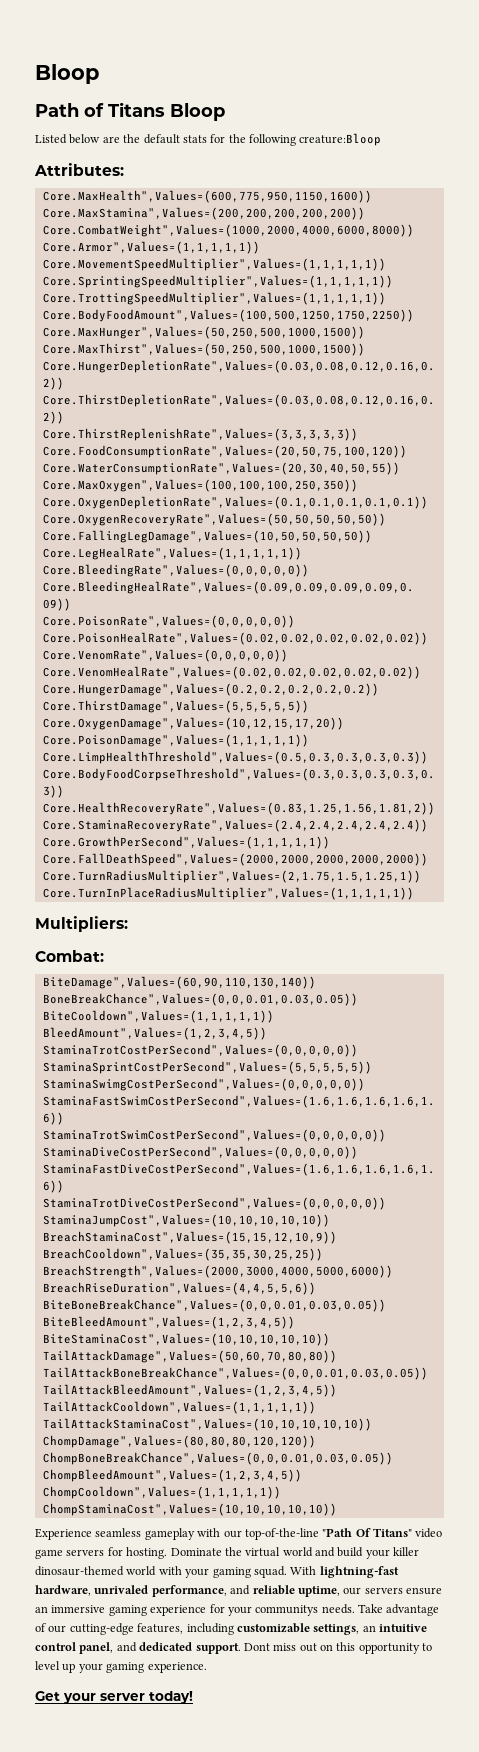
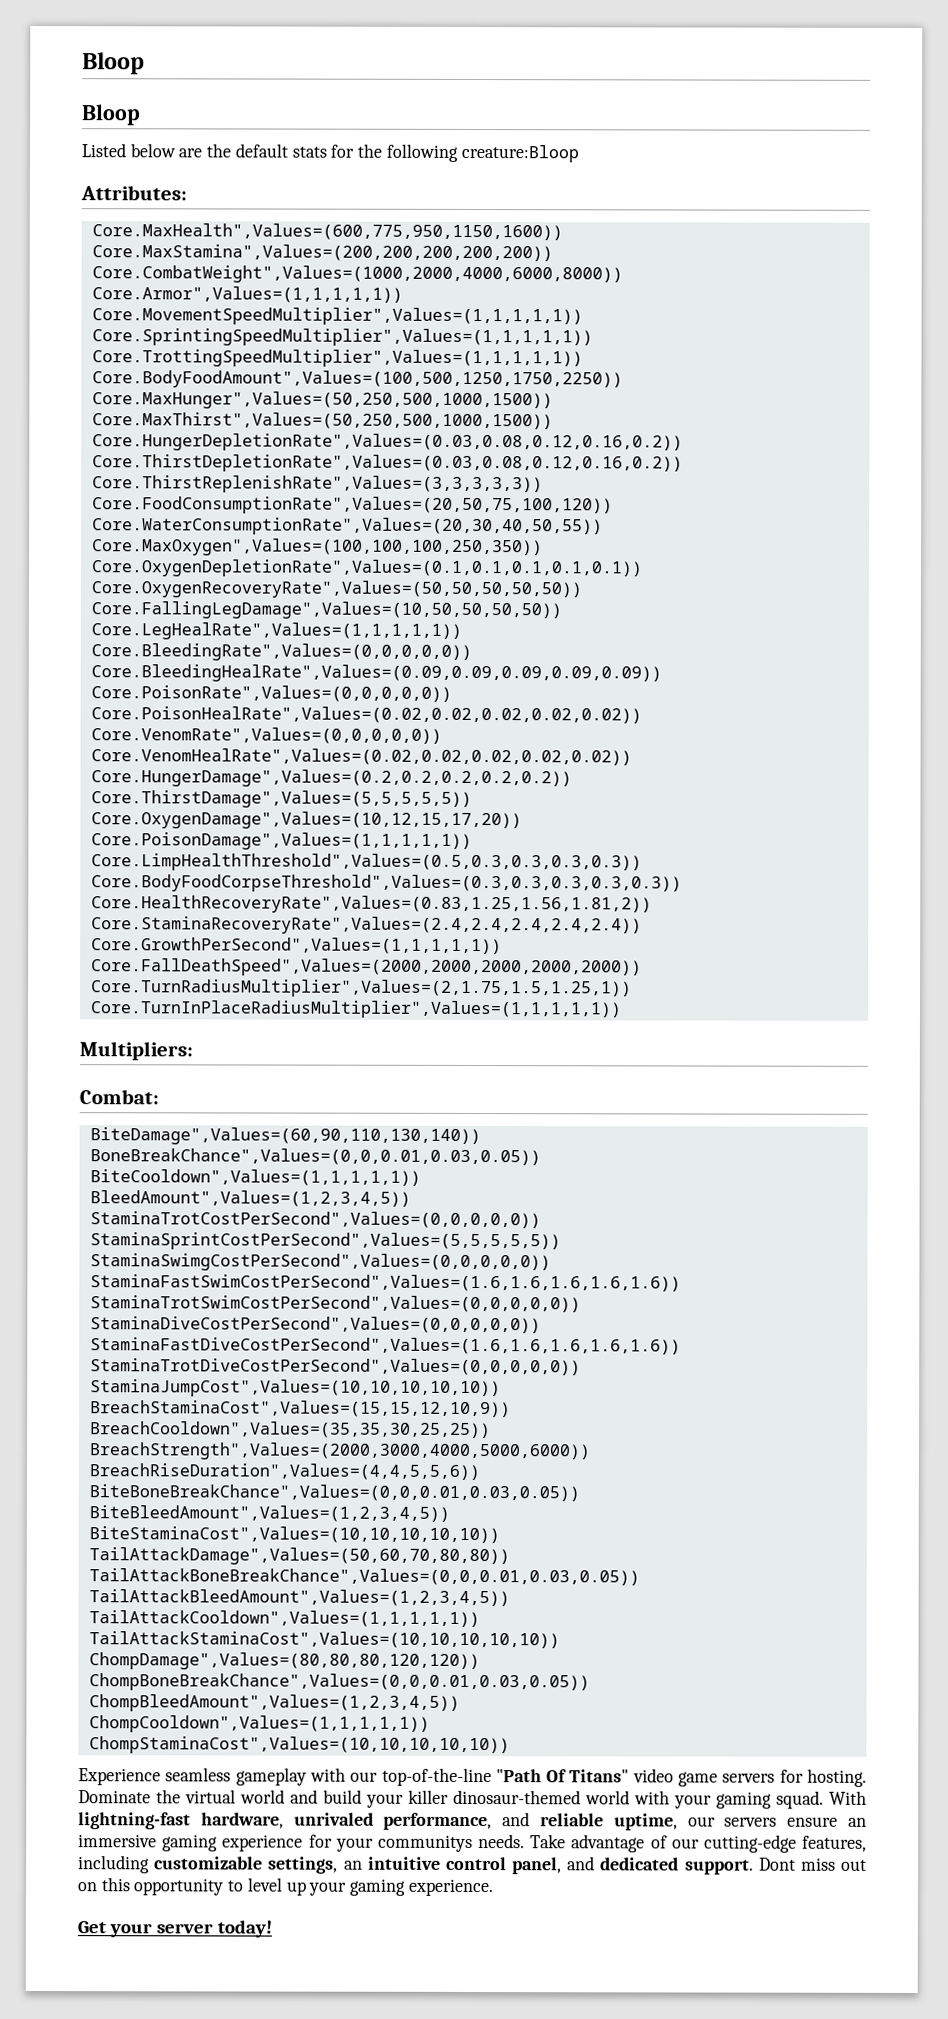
[35,64,99,84] [35,102,165,117] Bloop // Path of Titans -> [82,52,145,75] Bloop //

